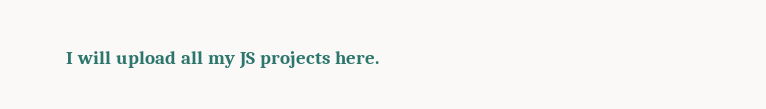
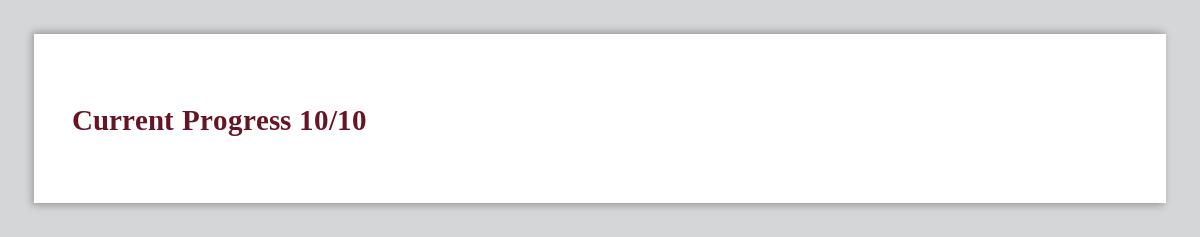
[66,51,379,69] I will upload all my JS projects here. -> [72,111,367,136] Current Progress 10/10

